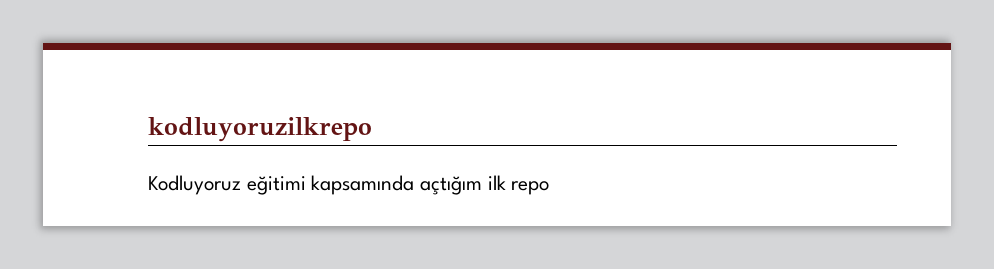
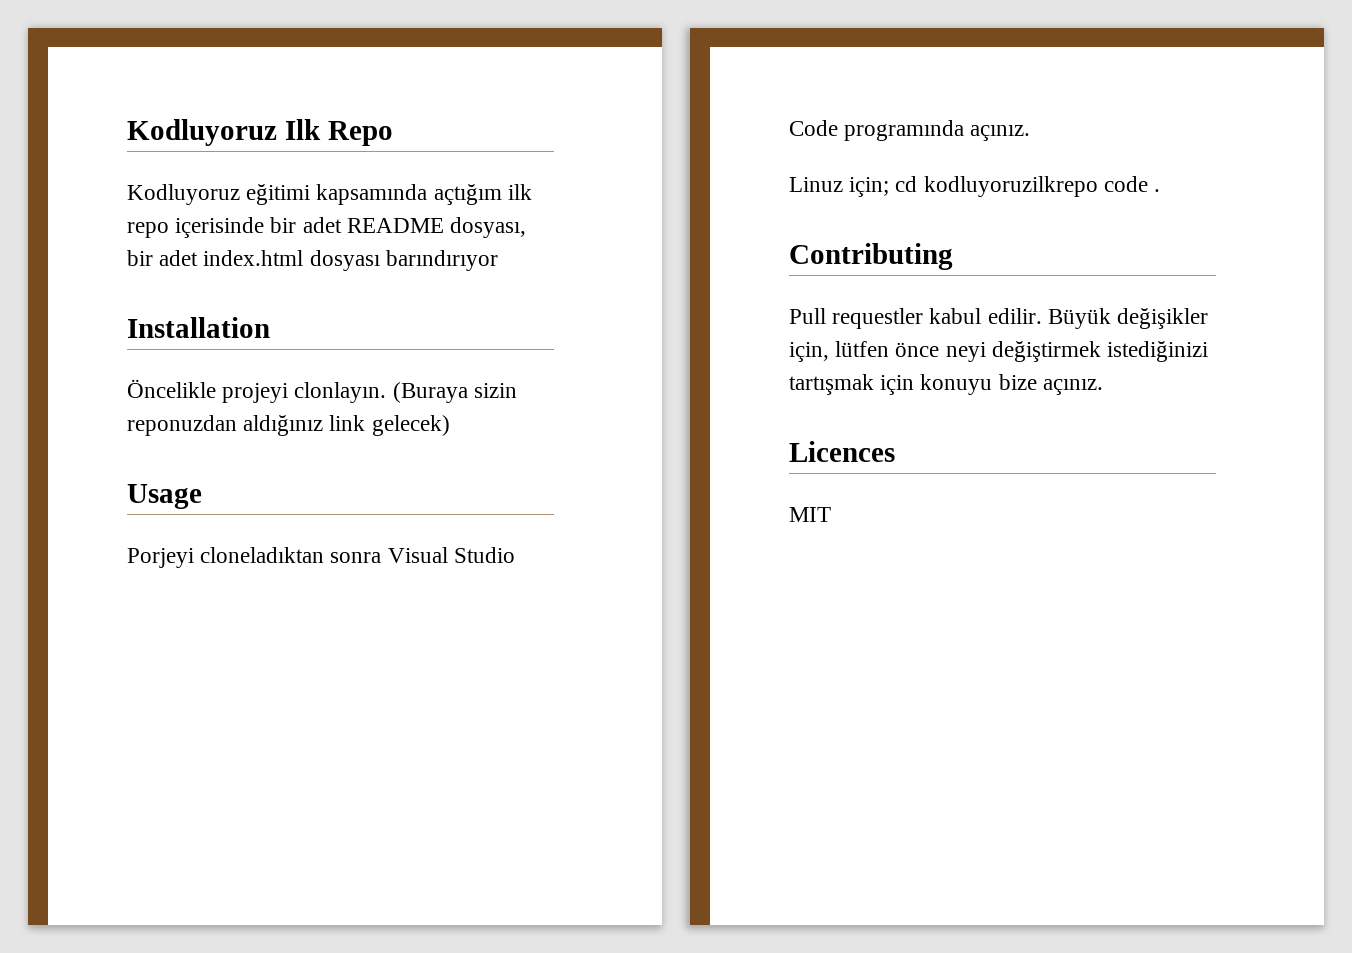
[148,117,372,142] kodluyoruzilkrepo -> [127,119,393,146] Kodluyoruz Ilk Repo
(550, 188) none -> [175,217,527,238] [127,250,498,271] [127,317,270,338] [127,379,517,403] [127,415,450,436] [127,484,202,509] [127,547,515,568] [789,120,1031,141] [789,176,1161,197] [789,243,953,270] [789,308,1209,329] [789,341,1209,362] [789,374,1103,395] [789,441,895,462] [789,507,831,522] içerisinde bir adet README dosyası, bir adet index.html dosyası barındırıyor // Installation // Öncelikle projeyi clonlayın. (Buraya sizin reponuzdan aldığınız link gelecek) // Usage // Porjeyi cloneladıktan sonra Visual Studio Code programında açınız. // Linuz için; cd kodluyoruzilkrepo code . // Contributing // Pull requestler kabul edilir. Büyük değişikler için, lütfen önce neyi değiştirmek istediğinizi tartışmak için konuyu bize açınız. // Licences // MIT

